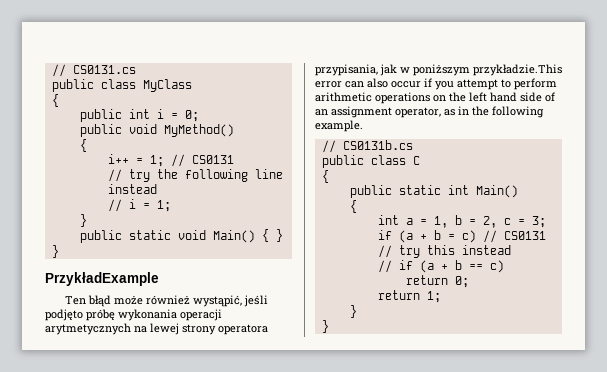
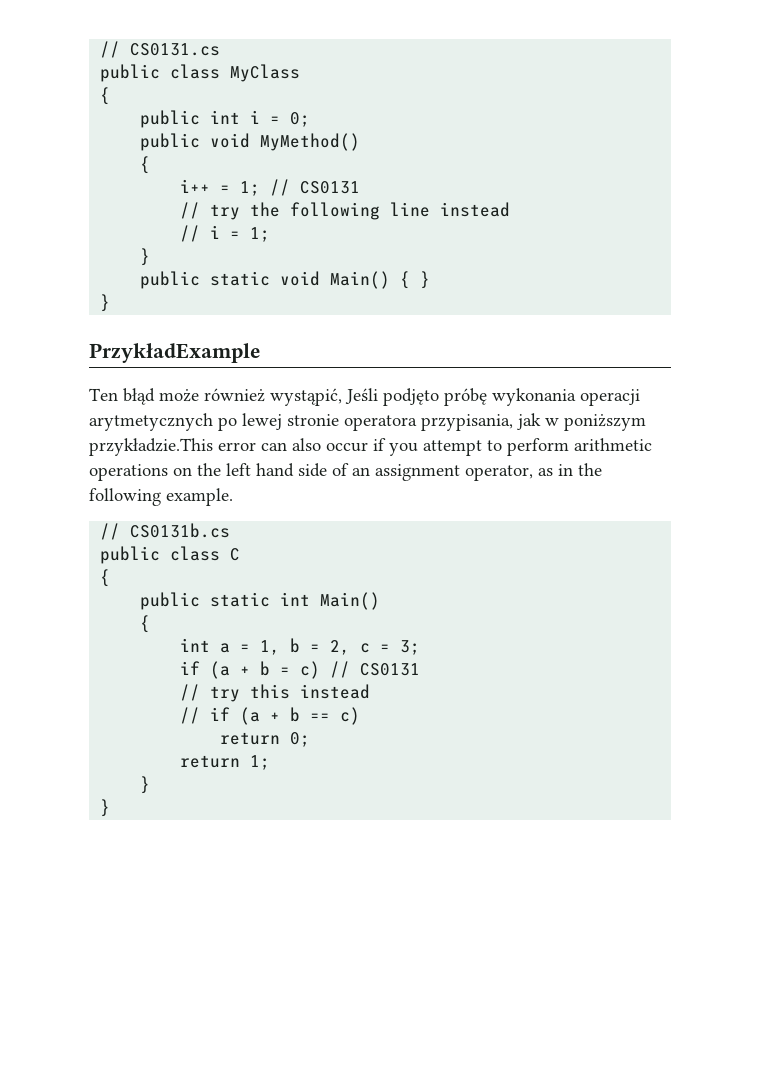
[243,295,268,307] jeśli -> [345,388,378,404] Jeśli
[134,323,216,335] na lewej strony -> [218,413,339,431] po lewej stronie

